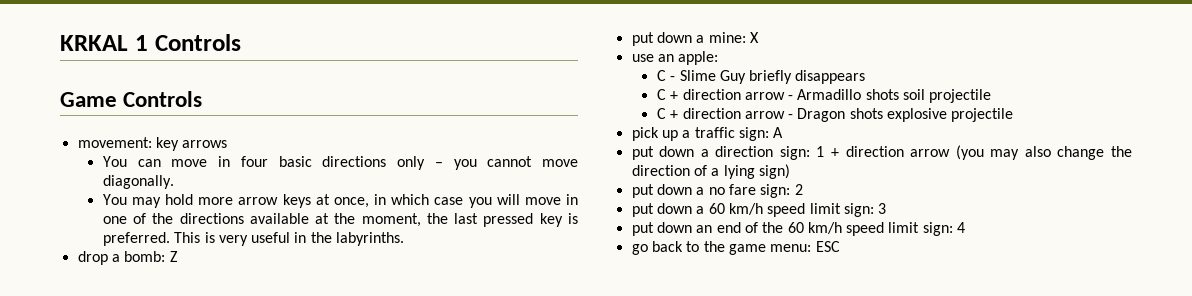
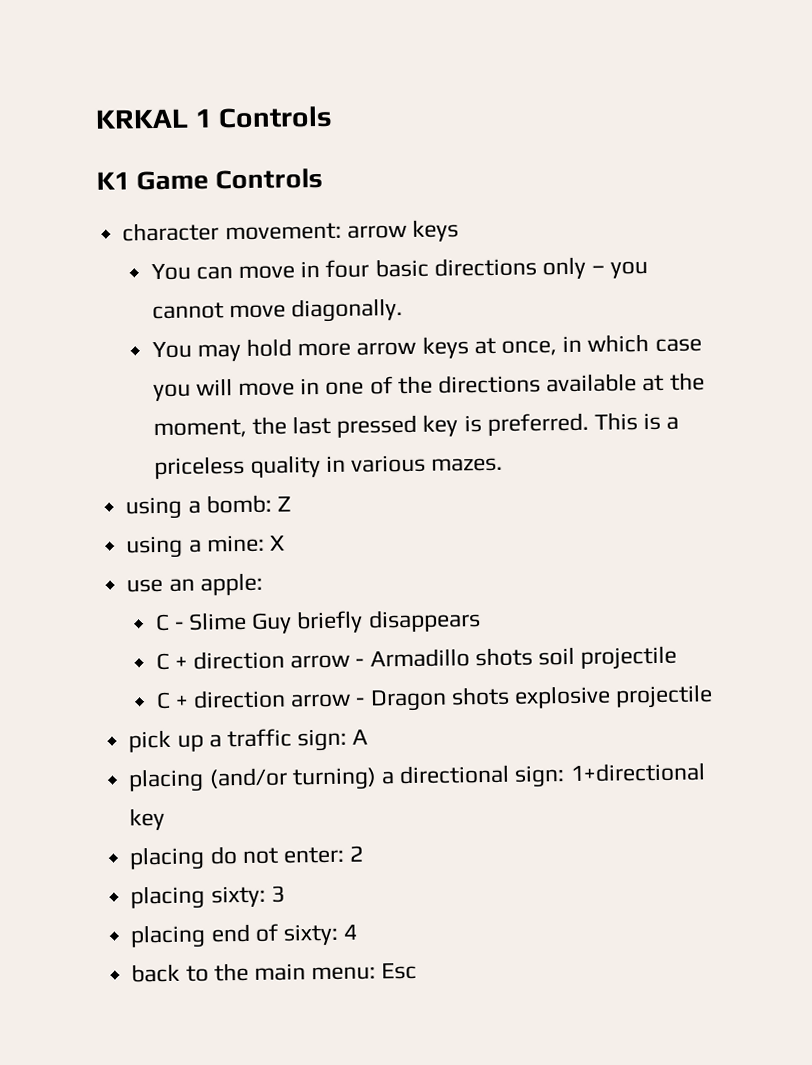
(241, 42) none -> [96,171,130,190] K1
[77,137,228,151] movement: key arrows -> [122,219,459,242] character movement: arrow keys
[218,232,405,246] [77,251,108,265] very useful in the labyrinths. // drop -> [666,416,680,430] [153,454,504,480] [125,496,183,520] a priceless quality in various mazes. // using
[631,32,692,46] put down -> [126,535,184,559] using
[631,145,1132,160] [631,164,790,179] [631,184,803,198] [631,203,887,217] [631,222,953,236] put down a direction sign: 1 + direction arrow (you may also change the direction of a lying sign) // put down a no fare sign: 2 // put down a 60 km/h speed limit sign: 3 // put down an end of the 60 km/h speed limit sign: -> [128,762,706,793] [129,807,166,831] [129,845,365,871] [130,885,285,910] [130,923,339,949] placing (and/or turning) a directional sign: 1+directional key // placing do not enter: 2 // placing sixty: 3 // placing end of sixty:
[631,244,648,255] go -> (358, 932) none
[728,241,840,255] game menu: ESC -> [253,962,418,981] main menu: Esc

